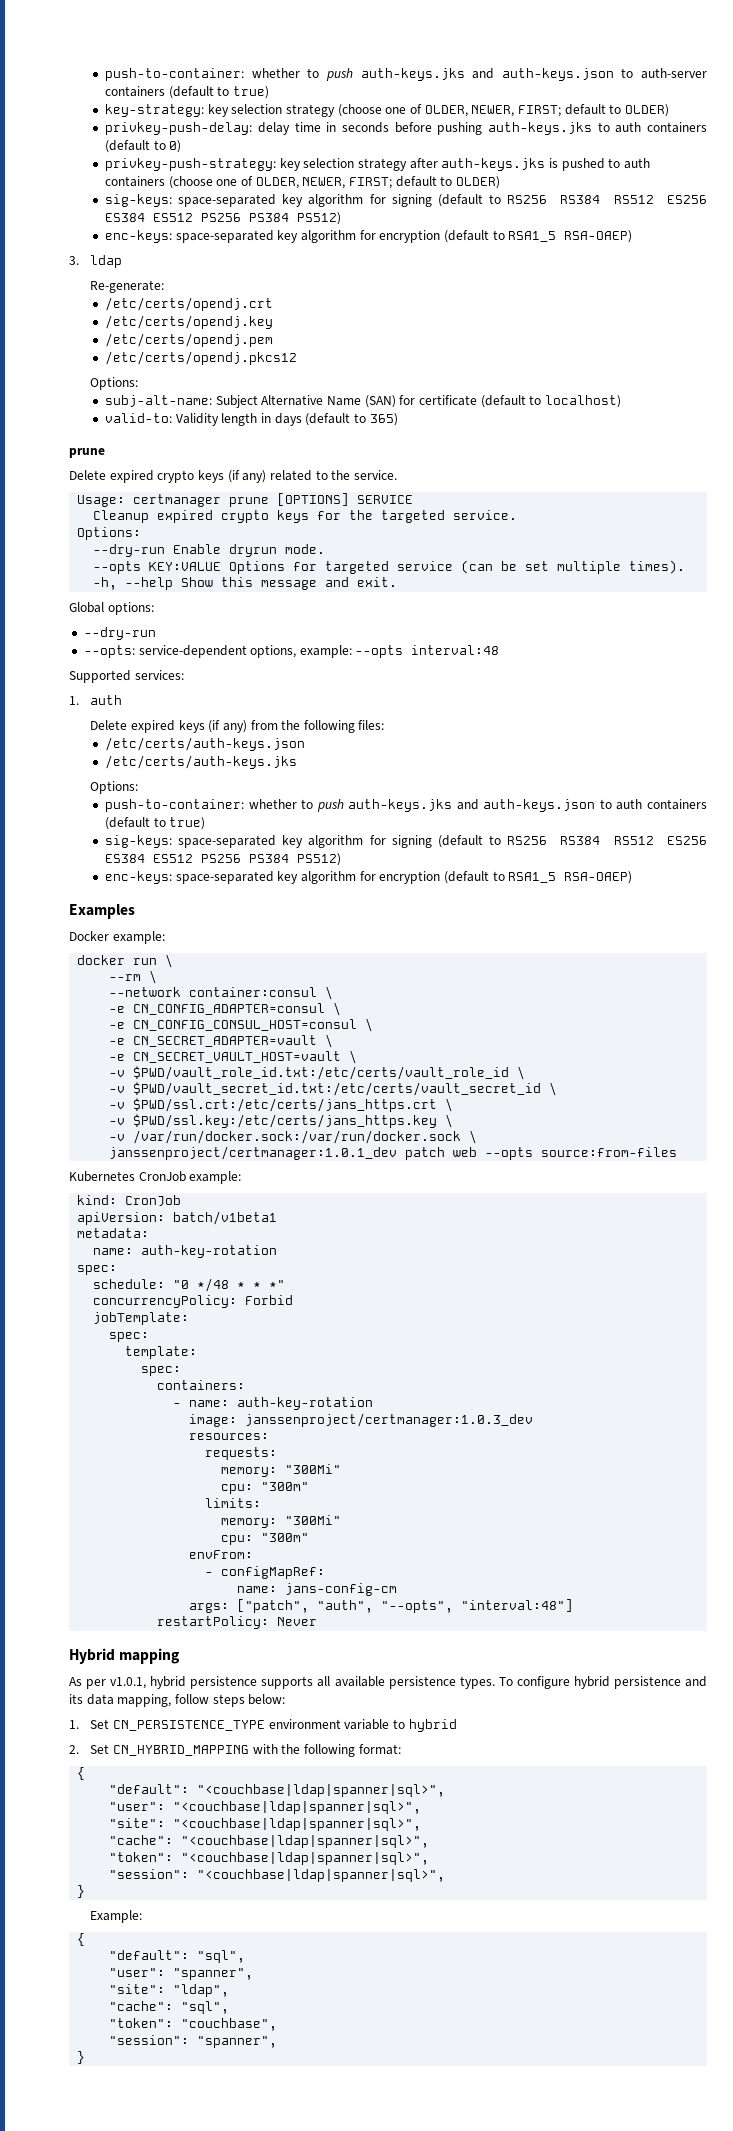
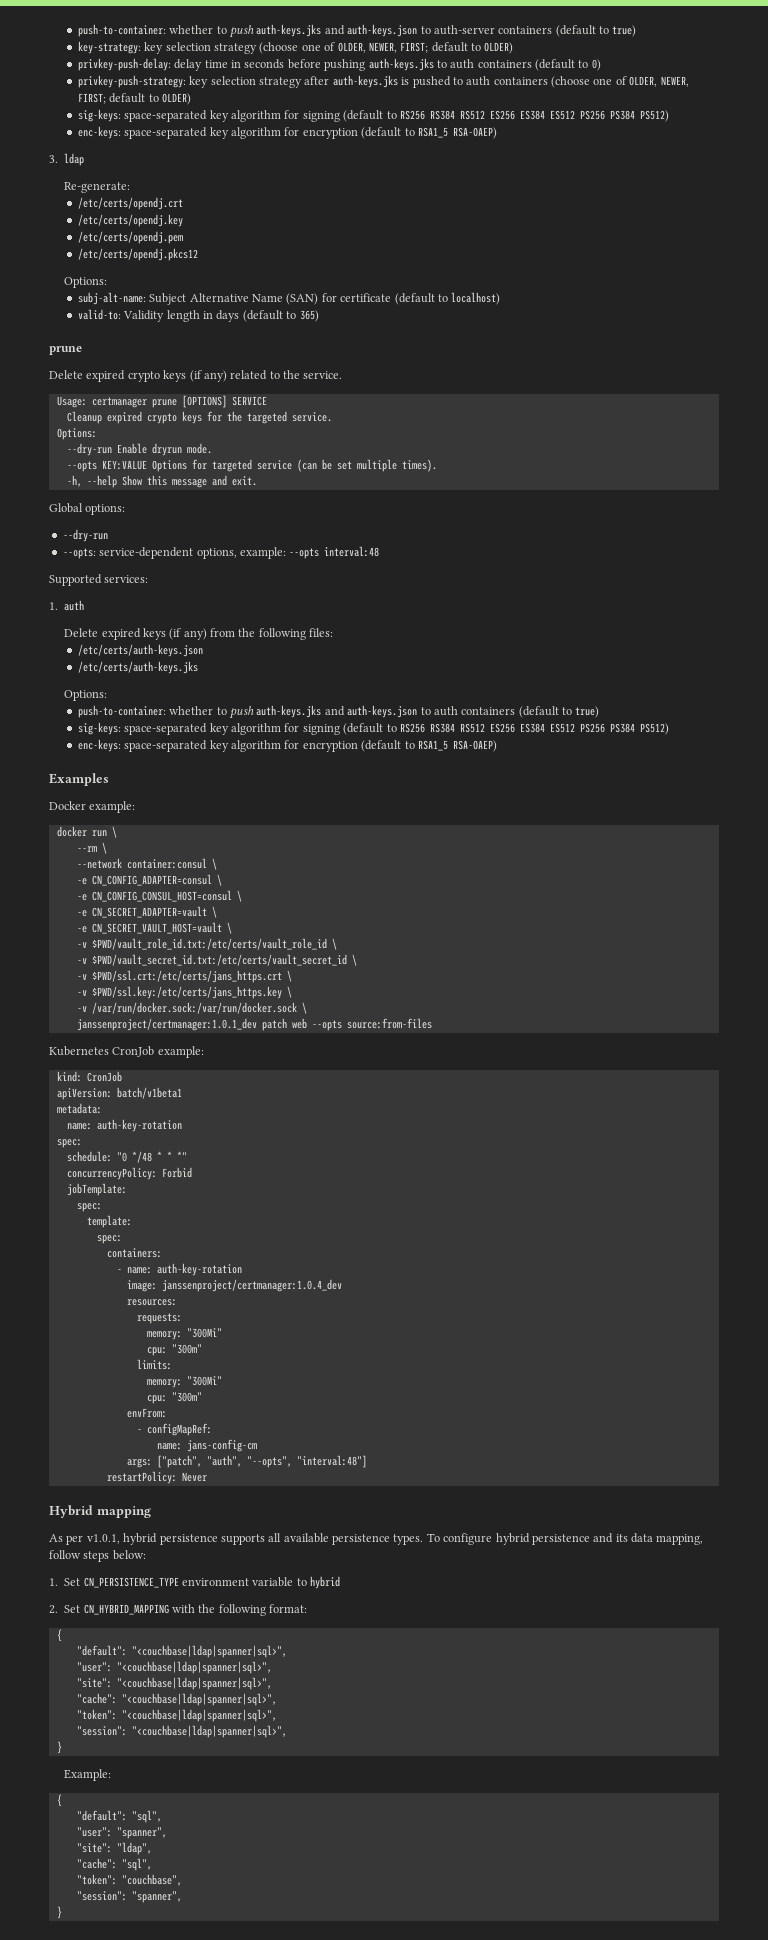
[245,1413,534,1427] janssenproject/certmanager:1.0.3_dev -> [161,1279,342,1292] janssenproject/certmanager:1.0.4_dev

